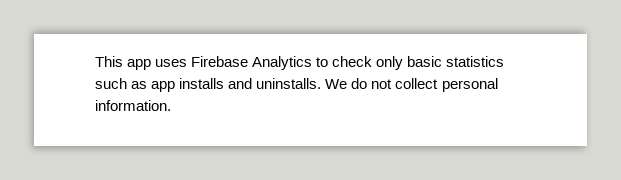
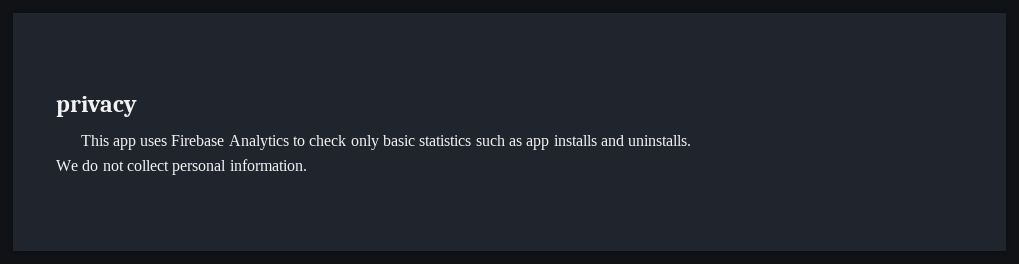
(95, 61) none -> [56,96,137,117] privacy //
(322, 83) none -> (692, 140) //

